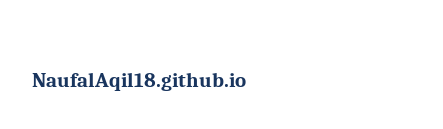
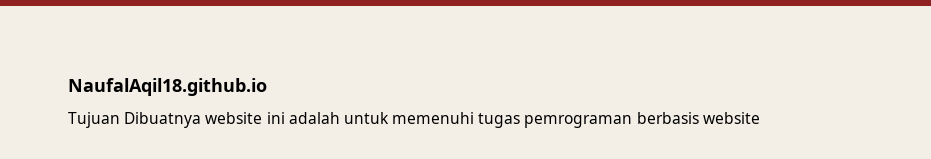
(246, 81) none -> [68,112,760,128] // Tujuan Dibuatnya website ini adalah untuk memenuhi tugas pemrograman berbasis website

